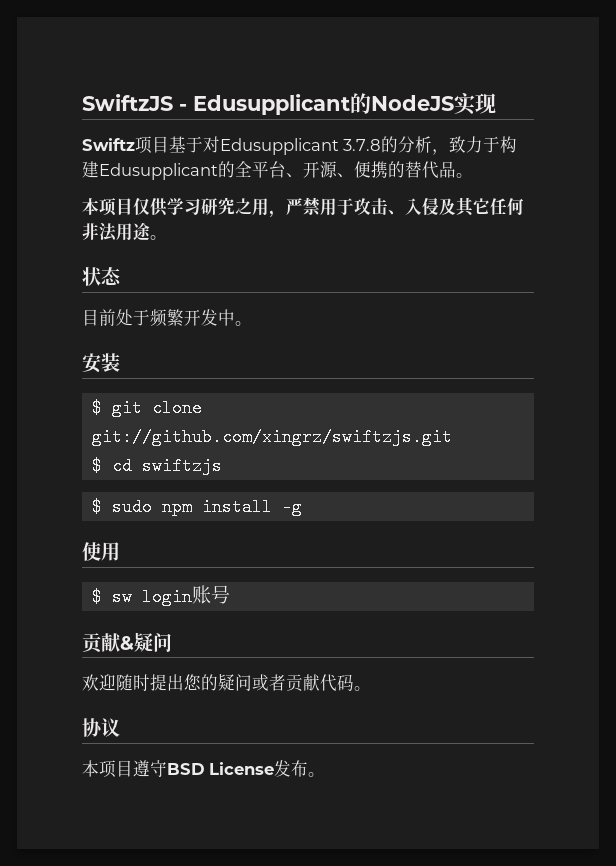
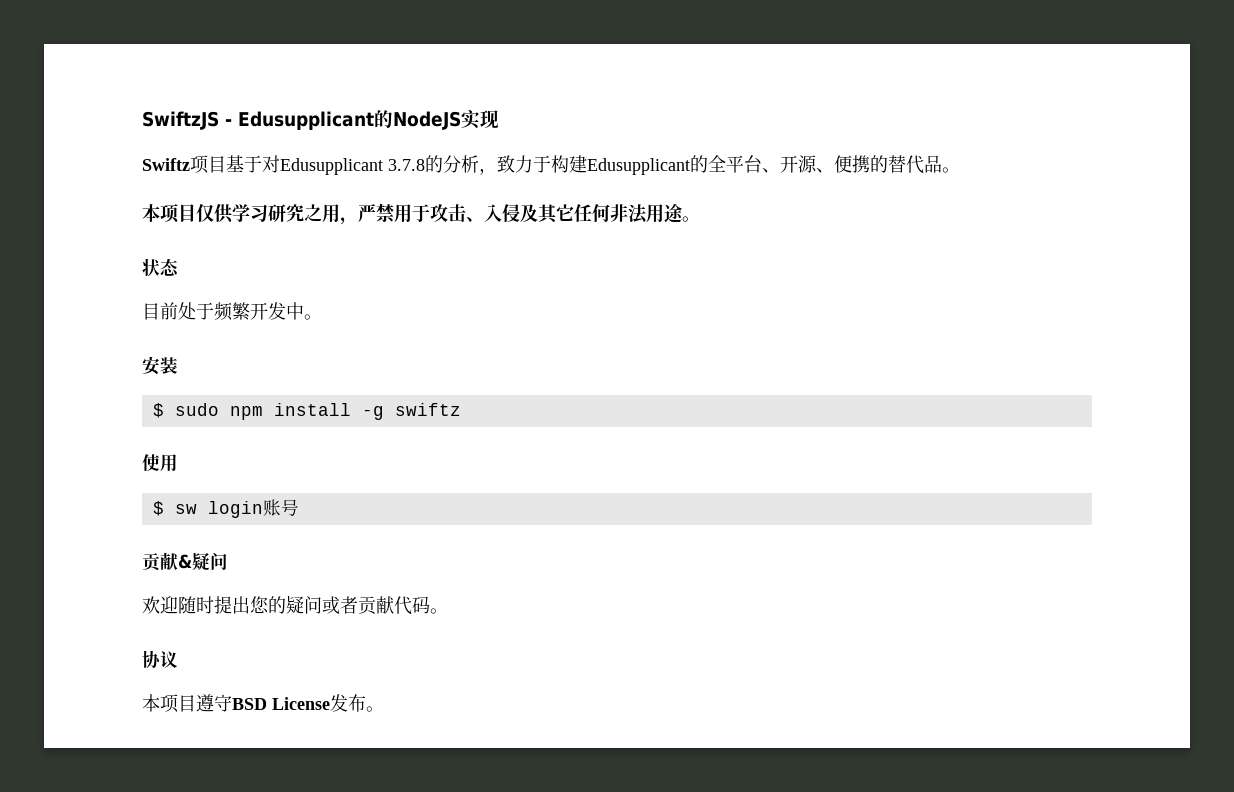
[91,399,202,417] [91,428,452,446] [91,457,222,475] // $ git clone git://github.com/xingrz/swiftzjs.git // $ cd swiftzjs -> (178, 365) none
(302, 507) none -> [394,403,461,416] swiftz

